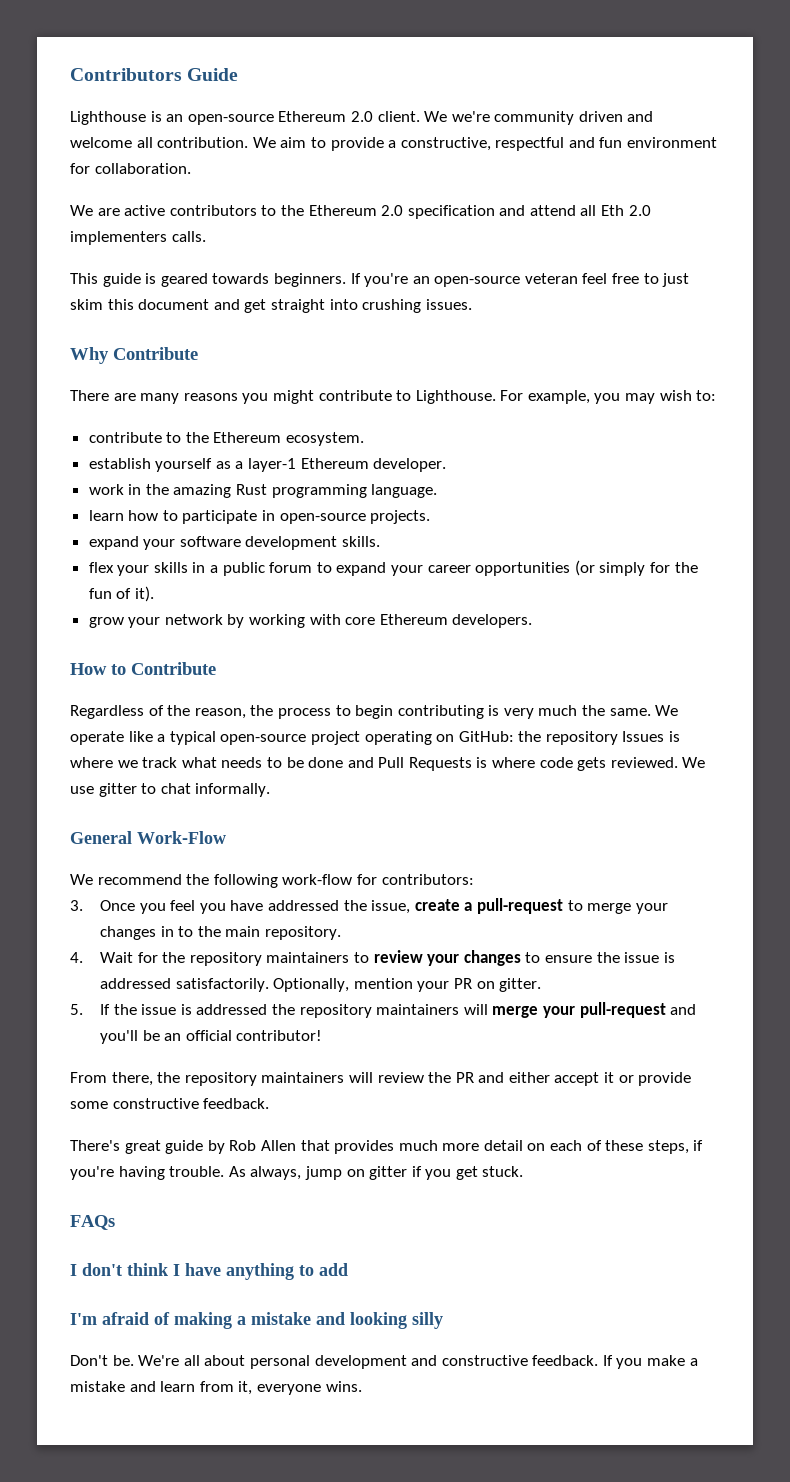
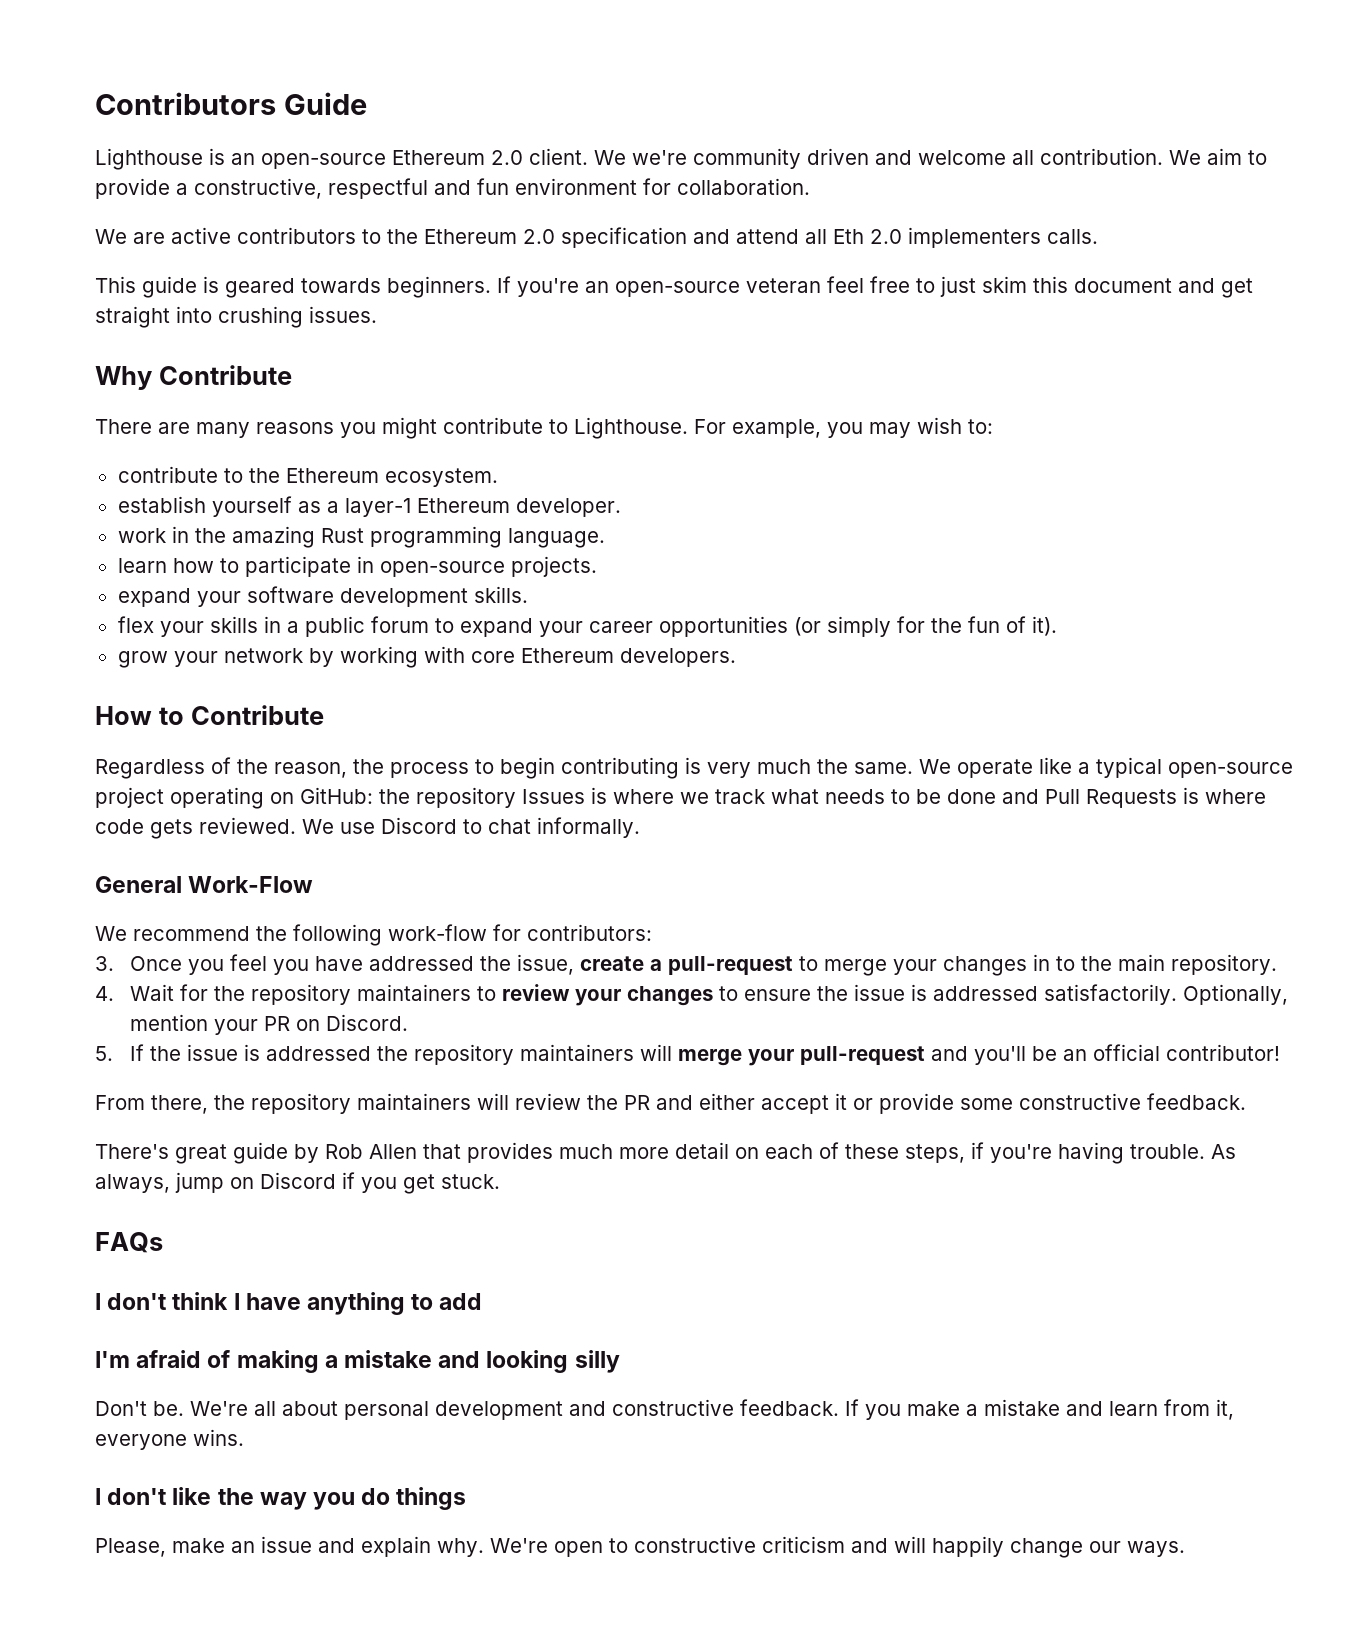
[98,783,137,797] gitter -> [381,817,457,834] Discord
[499,978,542,992] gitter. -> [325,1014,408,1031] Discord.
[369,1166,408,1180] gitter -> [260,1172,336,1189] Discord
(362, 1386) none -> [95,1487,467,1510] [95,1536,1185,1558] // I don't like the way you do things // Please, make an issue and explain why. We're open to constructive criticism and will happily change our ways.

